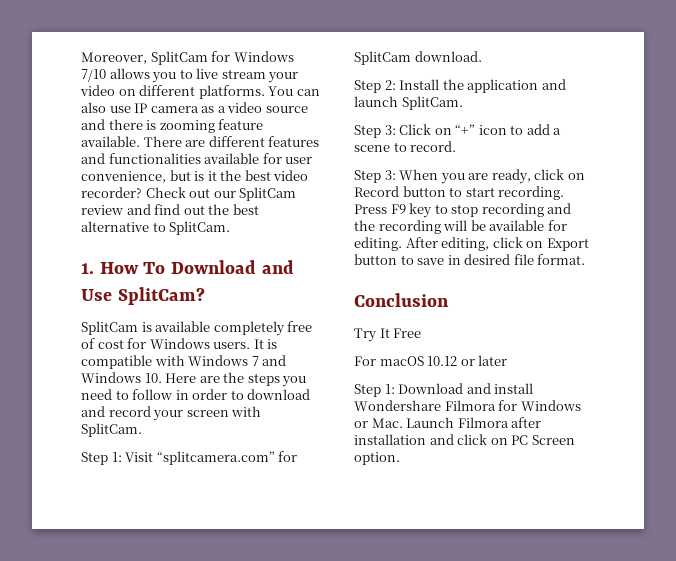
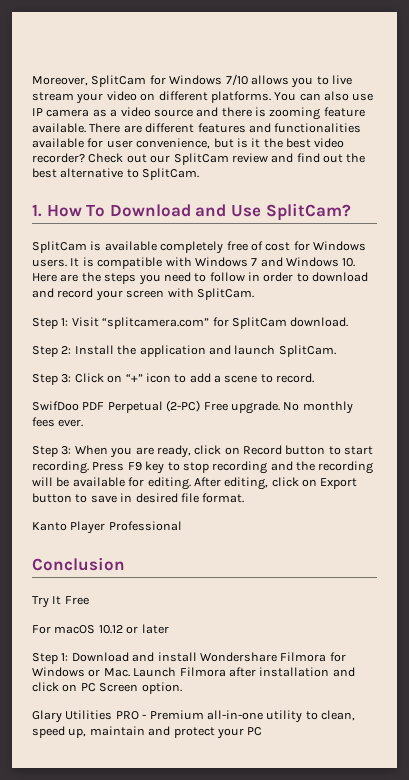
(457, 146) none -> [32,400,353,414] [32,417,84,427] // SwifDoo PDF Perpetual (2-PC) Free upgrade. No monthly fees ever.
(586, 259) none -> [32,521,182,534] // Kanto Player Professional
(400, 458) none -> [32,710,355,723] [32,726,263,739] // Glary Utilities PRO - Premium all-in-one utility to clean, speed up, maintain and protect your PC

